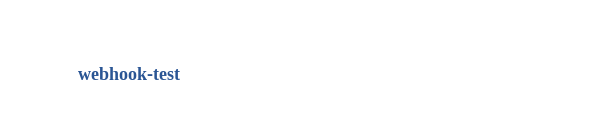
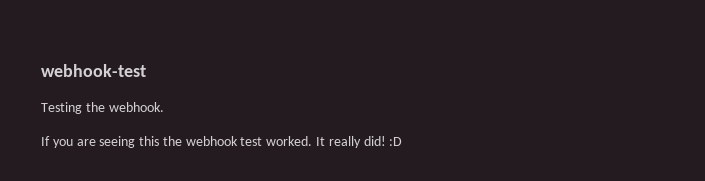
(180, 73) none -> [41,102,164,114] [41,136,403,148] // Testing the webhook. // If you are seeing this the webhook test worked. It really did! :D

